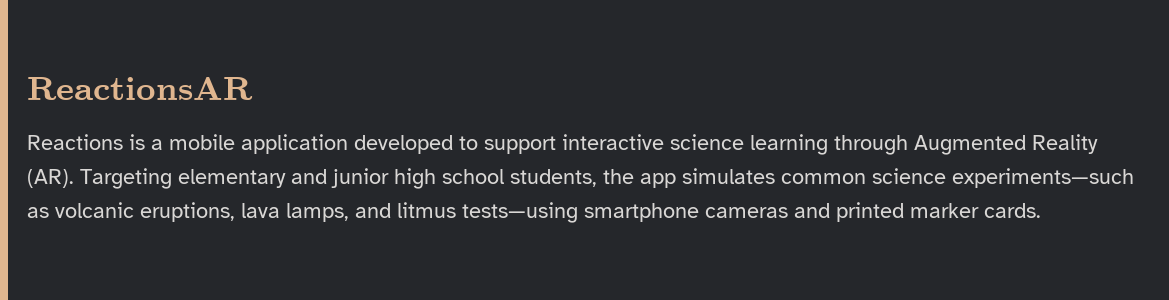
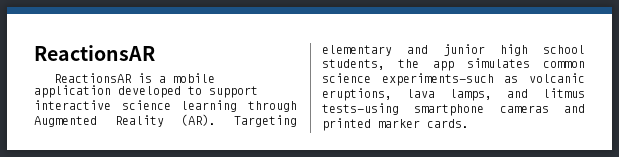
[27,134,123,150] Reactions -> [54,73,133,83] ReactionsAR

